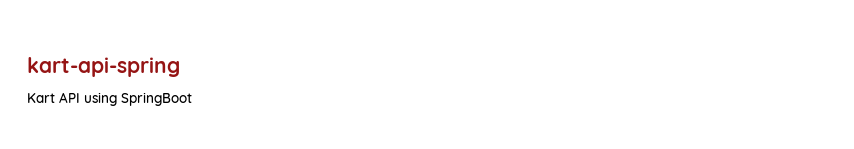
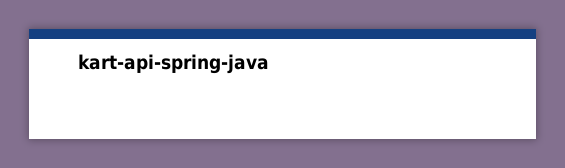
[27,57,180,77] [27,92,192,106] kart-api-spring // Kart API using SpringBoot -> [78,54,269,74] kart-api-spring-java

